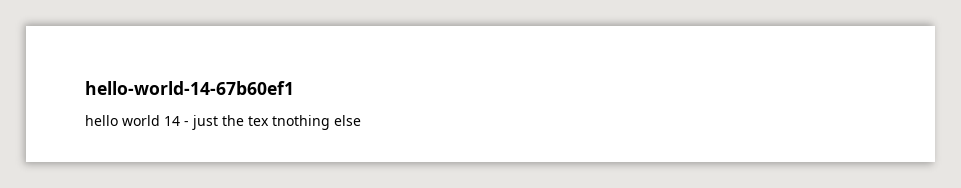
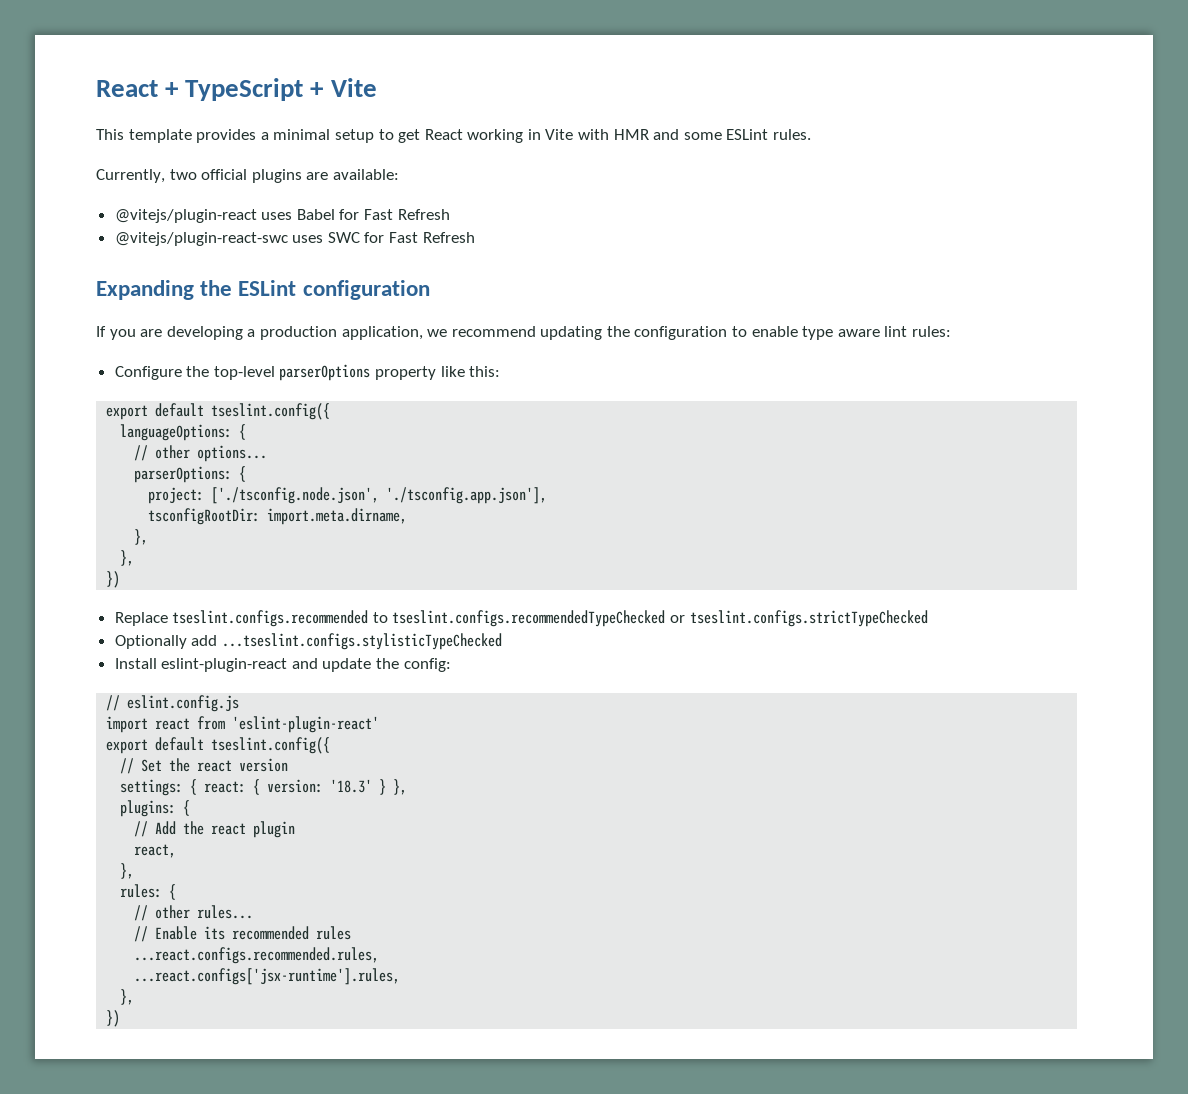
[85,81,294,95] [85,115,361,130] hello-world-14-67b60ef1 // hello world 14 - just the tex tnothing else -> [96,78,377,101] [96,129,812,143] [96,169,399,183] [114,209,450,223] [114,232,475,246] [96,280,430,300] [96,326,952,340] [114,364,501,381] [106,403,331,420] [120,424,247,441] [134,445,268,462] [134,466,247,483] [148,487,548,504] [148,508,408,525] [134,529,149,545] [120,550,135,566] [106,571,121,588] [114,610,928,627] [114,633,502,650] [114,658,451,672] [106,695,240,712] [106,716,380,733] [106,737,331,754] [120,758,289,774] [120,779,408,796] [120,800,191,817] [134,821,296,838] [134,844,177,858] [120,863,135,879] [120,884,177,900] [134,905,254,921] [134,926,352,942] [134,947,380,964] [134,968,401,985] [120,989,135,1005] [106,1010,121,1027] React + TypeScript + Vite // This template provides a minimal setup to get React working in Vite with HMR and some ESLint rules. // Currently, two official plugins are available: // @vitejs/plugin-react uses Babel for Fast Refresh // @vitejs/plugin-react-swc uses SWC for Fast Refresh // Expanding the ESLint configuration // If you are developing a production application, we recommend updating the configuration to enable type aware lint rules: // Configure the top-level parserOptions property like this: // export default tseslint.config({ // languageOptions: { // // other options... // parserOptions: { // project: ['./tsconfig.node.json', './tsconfig.app.json'], // tsconfigRootDir: import.meta.dirname, // }, // }, // }) // Replace tseslint.configs.recommended to tseslint.configs.recommendedTypeChecked or tseslint.configs.strictTypeChecked // Optionally add ...tseslint.configs.stylisticTypeChecked // Install eslint-plugin-react and update the config: // // eslint.config.js // import react from 'eslint-plugin-react' // export default tseslint.config({ // // Set the react version // settings: { react: { version: '18.3' } }, // plugins: { // // Add the react plugin // react, // }, // rules: { // // other rules... // // Enable its recommended rules // ...react.configs.recommended.rules, // ...react.configs['jsx-runtime'].rules, // }, // })

